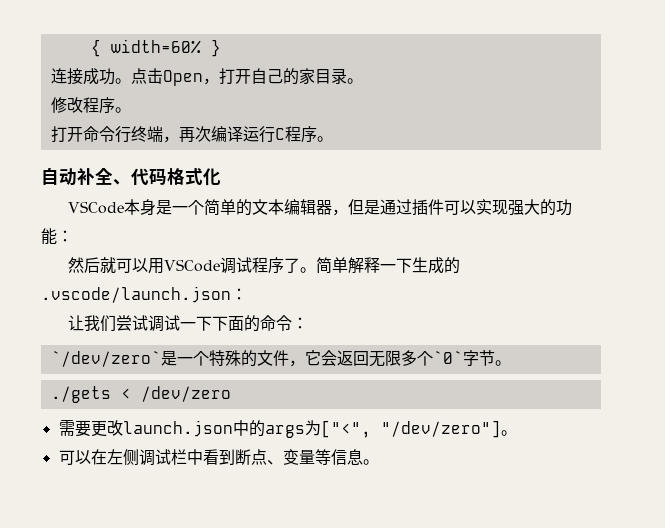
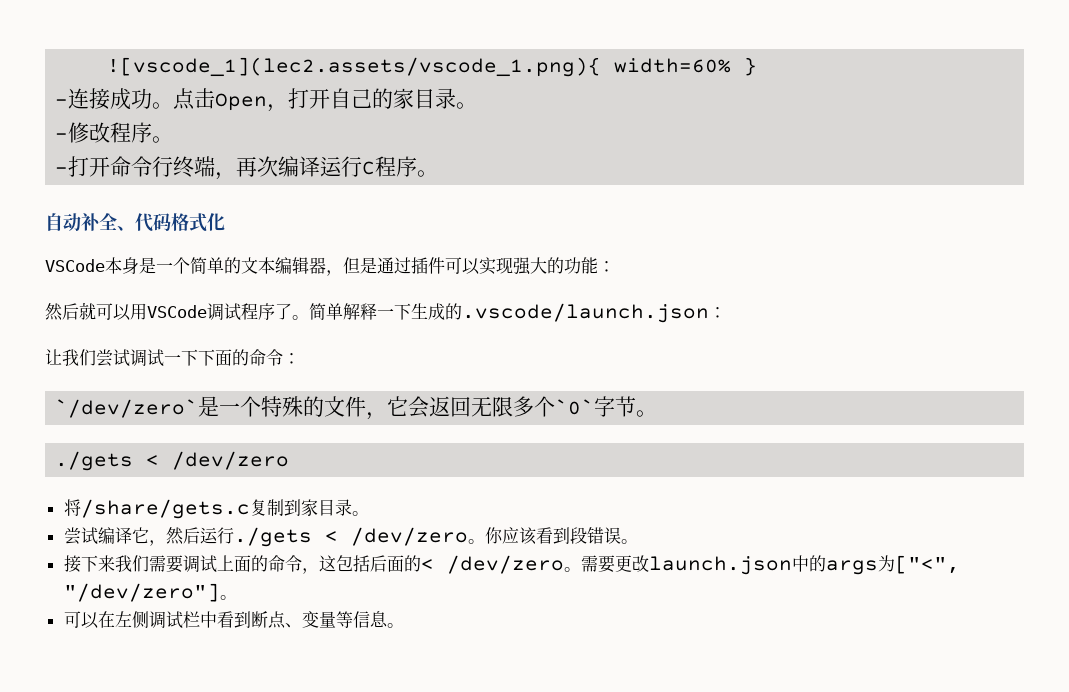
[90,39,101,57] { -> [107,57,602,77] ![vscode_1](lec2.assets/vscode_1.png){
(221, 48) none -> [55,99,69,106] -
(363, 81) none -> [55,133,69,140] -
(131, 110) none -> [55,167,69,174] -
(231, 394) none -> [63,499,369,519] [63,527,638,547] [63,555,581,574] 将/share/gets.c复制到家目录。 // 尝试编译它，然后运行./gets < /dev/zero。你应该看到段错误。 // 接下来我们需要调试上面的命令，这包括后面的< /dev/zero。

